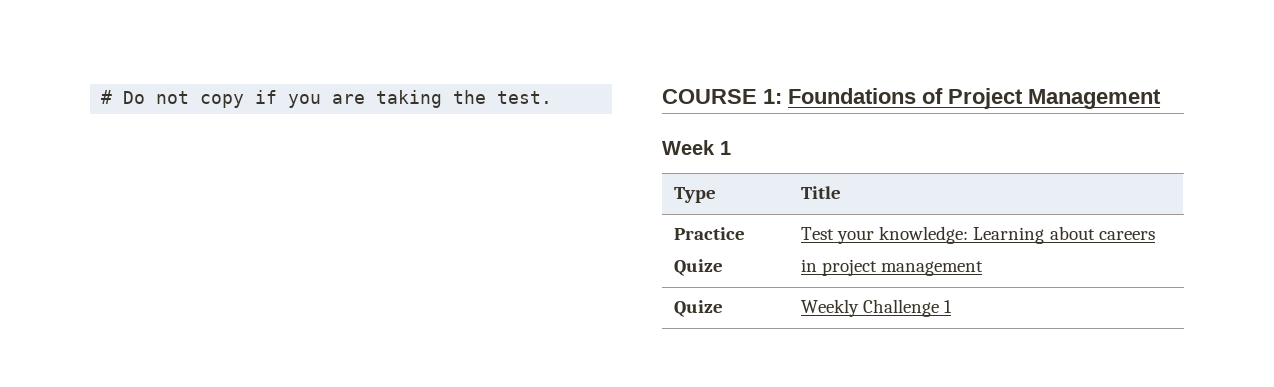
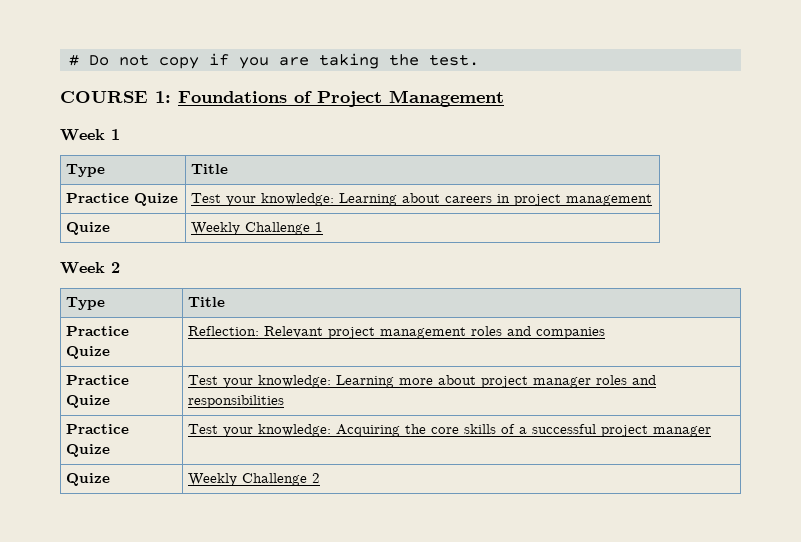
(953, 306) none -> [60,262,120,274] [66,297,106,310] [188,297,226,307] [66,326,130,336] [66,346,111,359] [188,326,606,339] [66,375,130,385] [66,395,111,408] [188,375,657,388] [188,395,285,408] [66,424,130,434] [66,444,111,457] [188,424,712,437] [66,473,111,486] [188,473,321,486] // Week 2 // Type | Title // Practice Quize | Reflection: Relevant project management roles and companies // Practice Quize | Test your knowledge: Learning more about project manager roles and responsibilities // Practice Quize | Test your knowledge: Acquiring the core skills of a successful project manager // Quize | Weekly Challenge 2

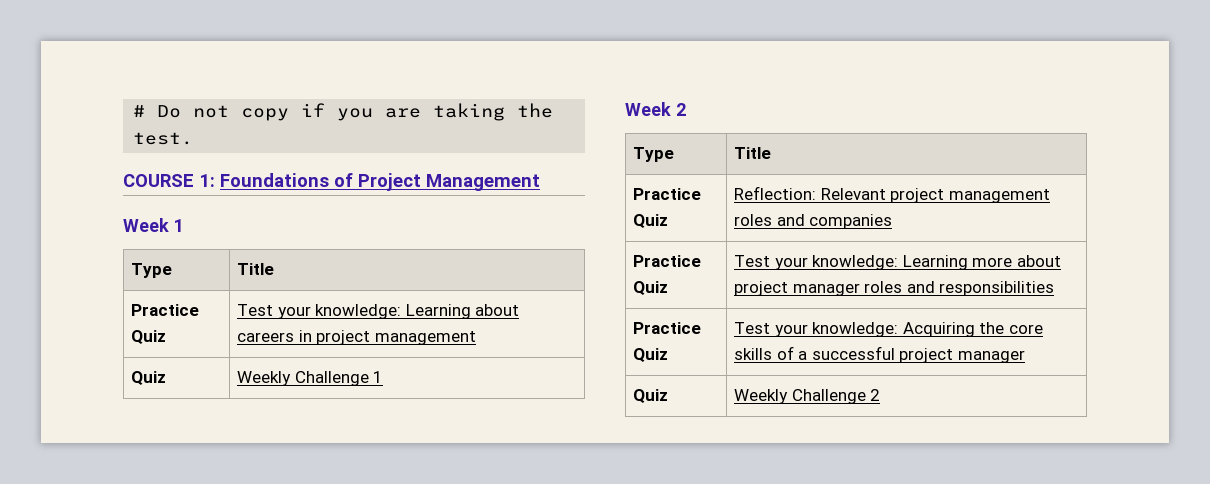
[134,193,179,206] Quize -> [130,330,166,344] Quiz
[66,222,111,235] Quize -> [130,371,166,385] Quiz
[66,346,111,359] Quize -> [632,214,668,228] Quiz
[66,395,111,408] Quize -> [632,281,668,295] Quiz
[66,444,111,457] Quize -> [632,348,668,362] Quiz
[66,473,111,486] Quize -> [632,389,668,403] Quiz

